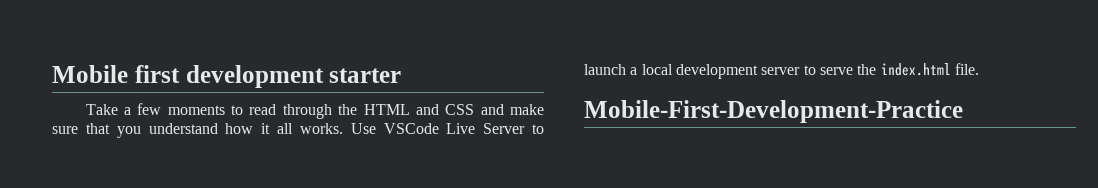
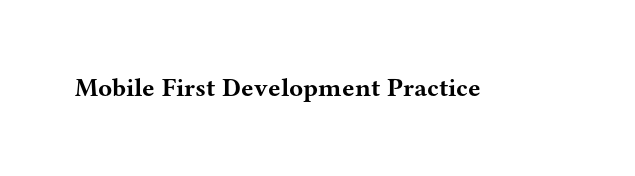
[134,65,402,88] [85,103,545,119] [52,123,544,138] [584,63,979,79] [584,100,963,123] first development starter // Take a few moments to read through the HTML and CSS and make sure that you understand how it all works. Use VSCode Live Server to launch a local development server to serve the index.html file. // Mobile-First-Development-Practice -> [162,78,482,102] First Development Practice

